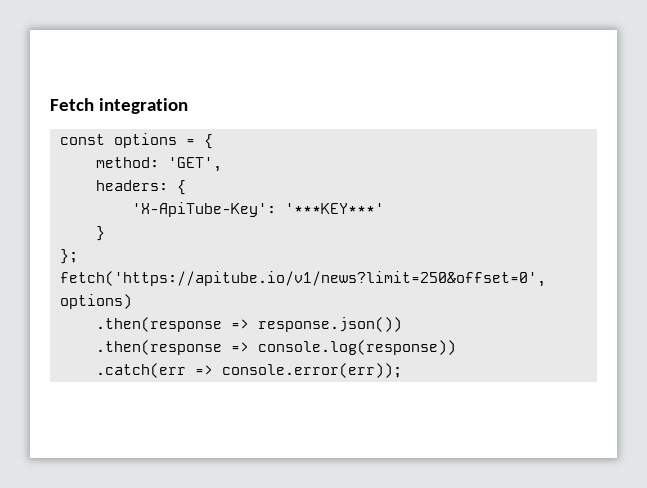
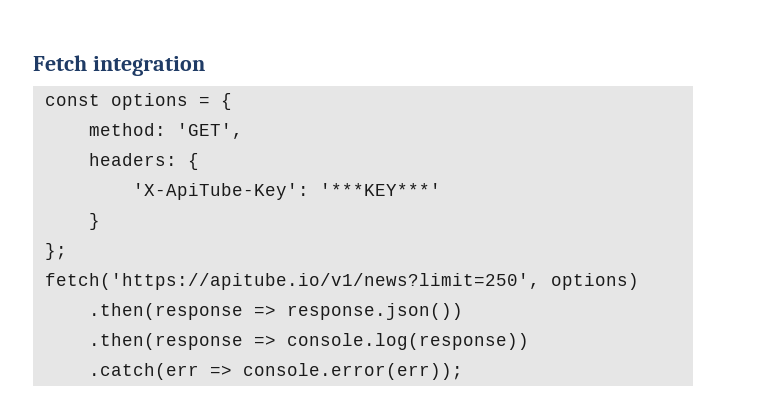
[59,271,546,287] fetch('https://apitube.io/v1/news?limit=250&offset=0', -> [45,273,540,290] fetch('https://apitube.io/v1/news?limit=250',

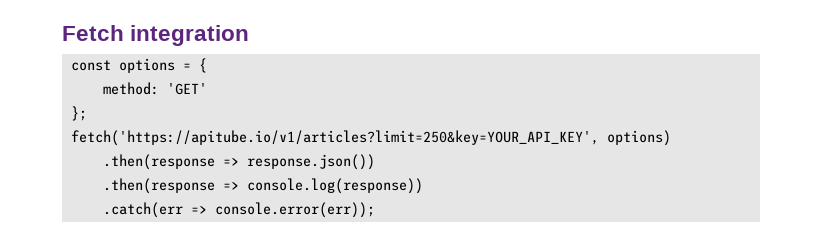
[177,123,243,139] [89,153,199,170] [133,183,441,200] [89,213,100,230] 'GET', // headers: { // 'X-ApiTube-Key': '***KEY***' // } -> [166,83,207,95] 'GET'
[45,273,540,290] fetch('https://apitube.io/v1/news?limit=250', -> [70,130,599,146] fetch('https://apitube.io/v1/articles?limit=250&key=YOUR_API_KEY',

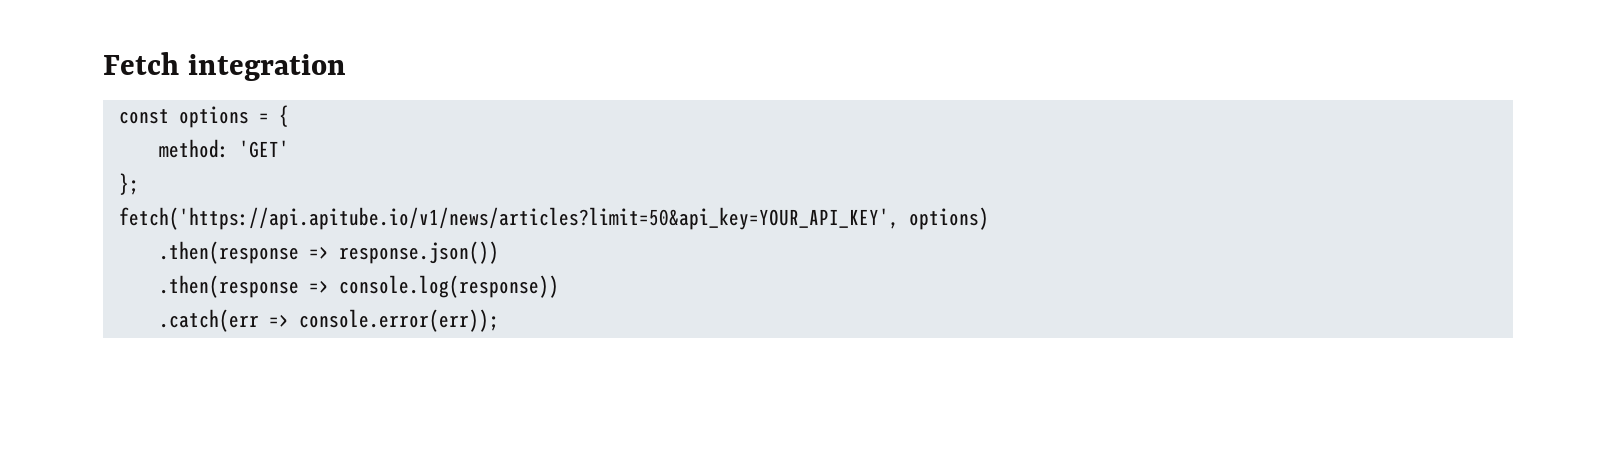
[70,130,599,146] fetch('https://apitube.io/v1/articles?limit=250&key=YOUR_API_KEY', -> [118,207,899,230] fetch('https://api.apitube.io/v1/news/articles?limit=50&api_key=YOUR_API_KEY',

